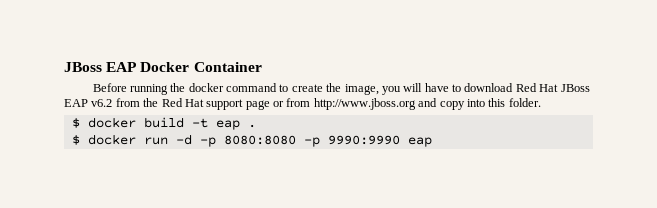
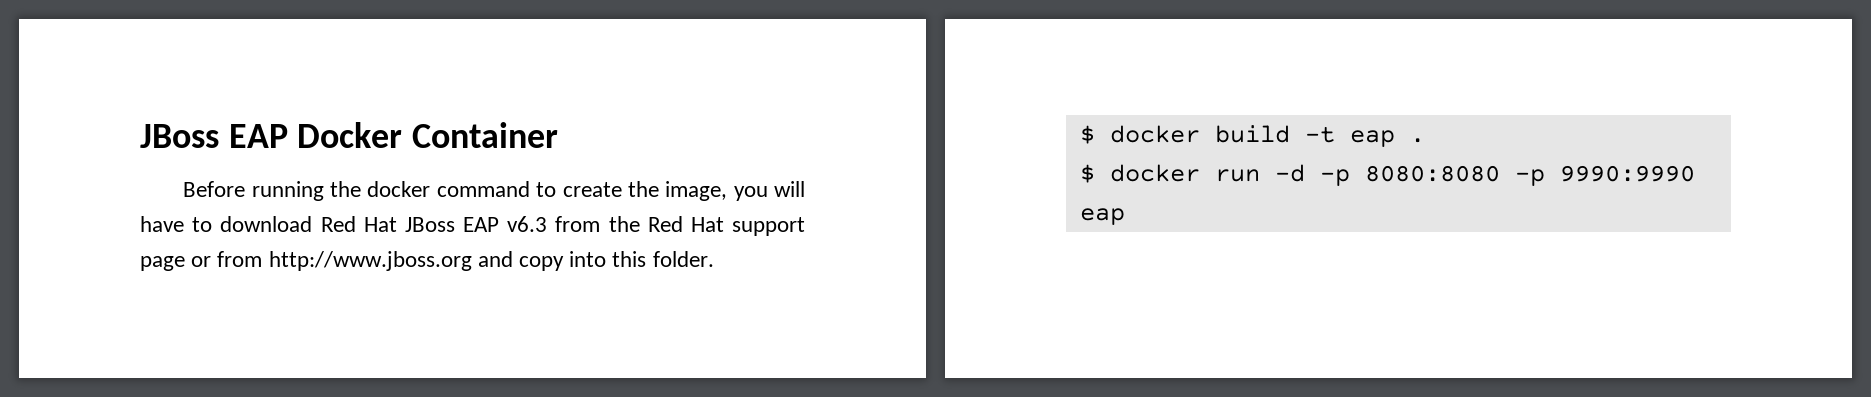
[91,99,113,107] v6.2 -> [507,216,548,232] v6.3

